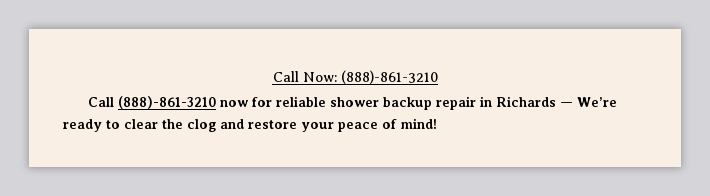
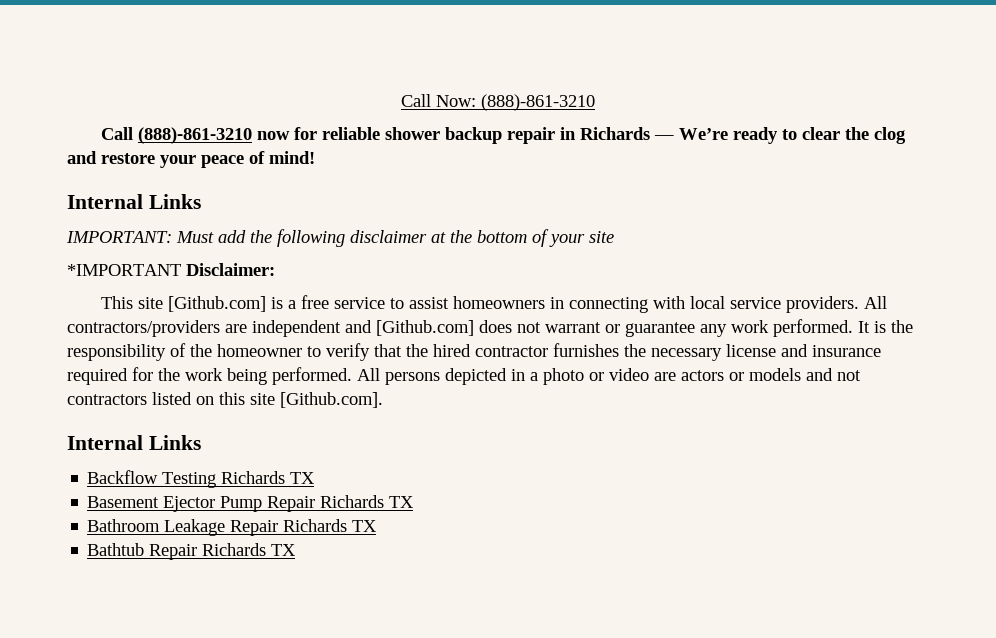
(437, 123) none -> [67,194,201,209] [66,229,614,247] [67,263,275,276] [100,295,887,313] [67,319,913,337] [67,343,881,361] [67,367,861,385] [67,392,383,408] [67,435,201,450] [87,470,316,488] [87,495,415,512] [87,519,378,536] [87,543,297,560] // Internal Links // IMPORTANT: Must add the following disclaimer at the bottom of your site // *IMPORTANT Disclaimer: // This site [Github.com] is a free service to assist homeowners in connecting with local service providers. All contractors/providers are independent and [Github.com] does not warrant or guarantee any work performed. It is the responsibility of the homeowner to verify that the hired contractor furnishes the necessary license and insurance required for the work being performed. All persons depicted in a photo or video are actors or models and not contractors listed on this site [Github.com]. // Internal Links // Backflow Testing Richards TX // Basement Ejector Pump Repair Richards TX // Bathroom Leakage Repair Richards TX // Bathtub Repair Richards TX

